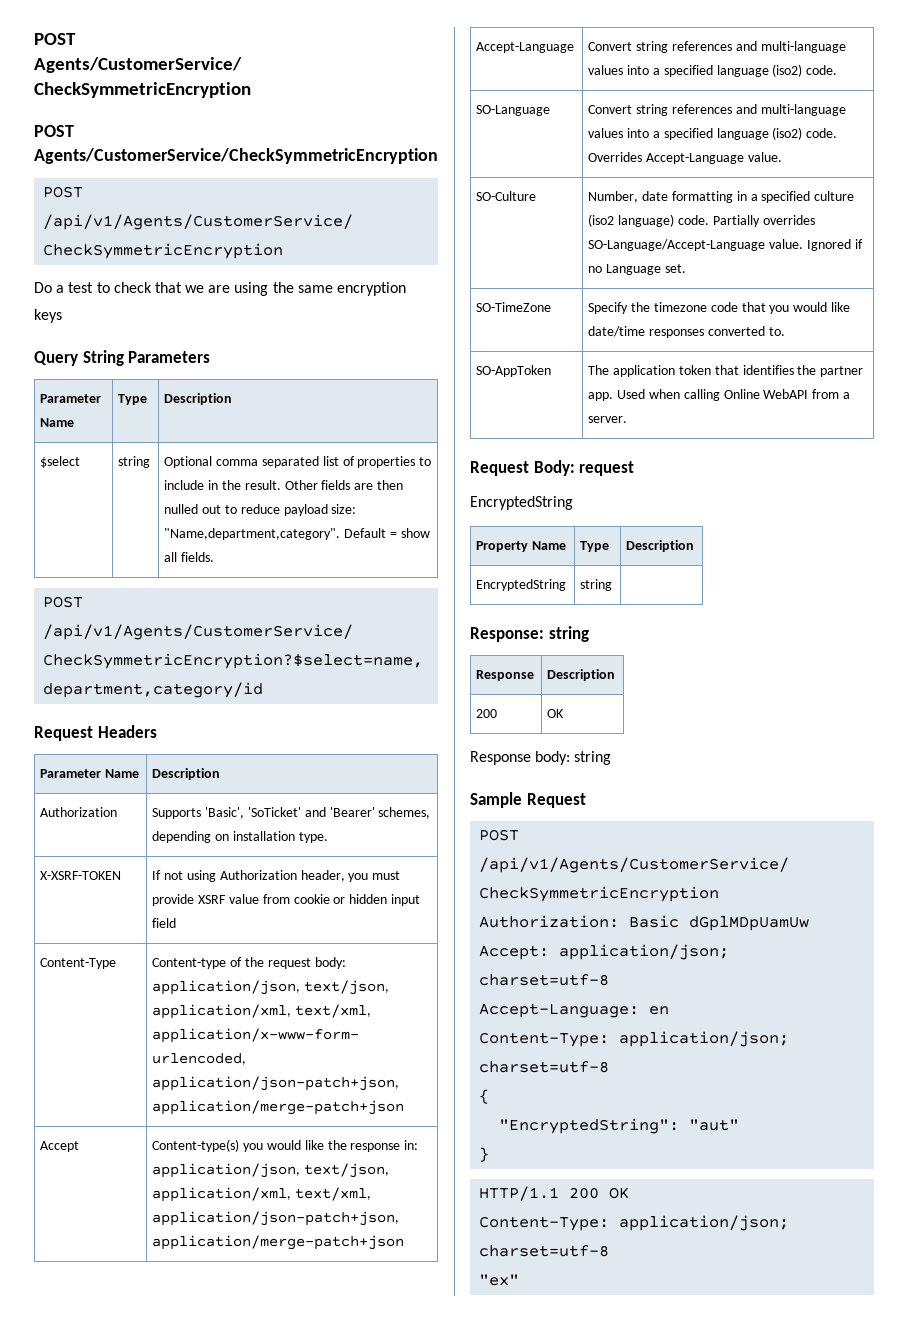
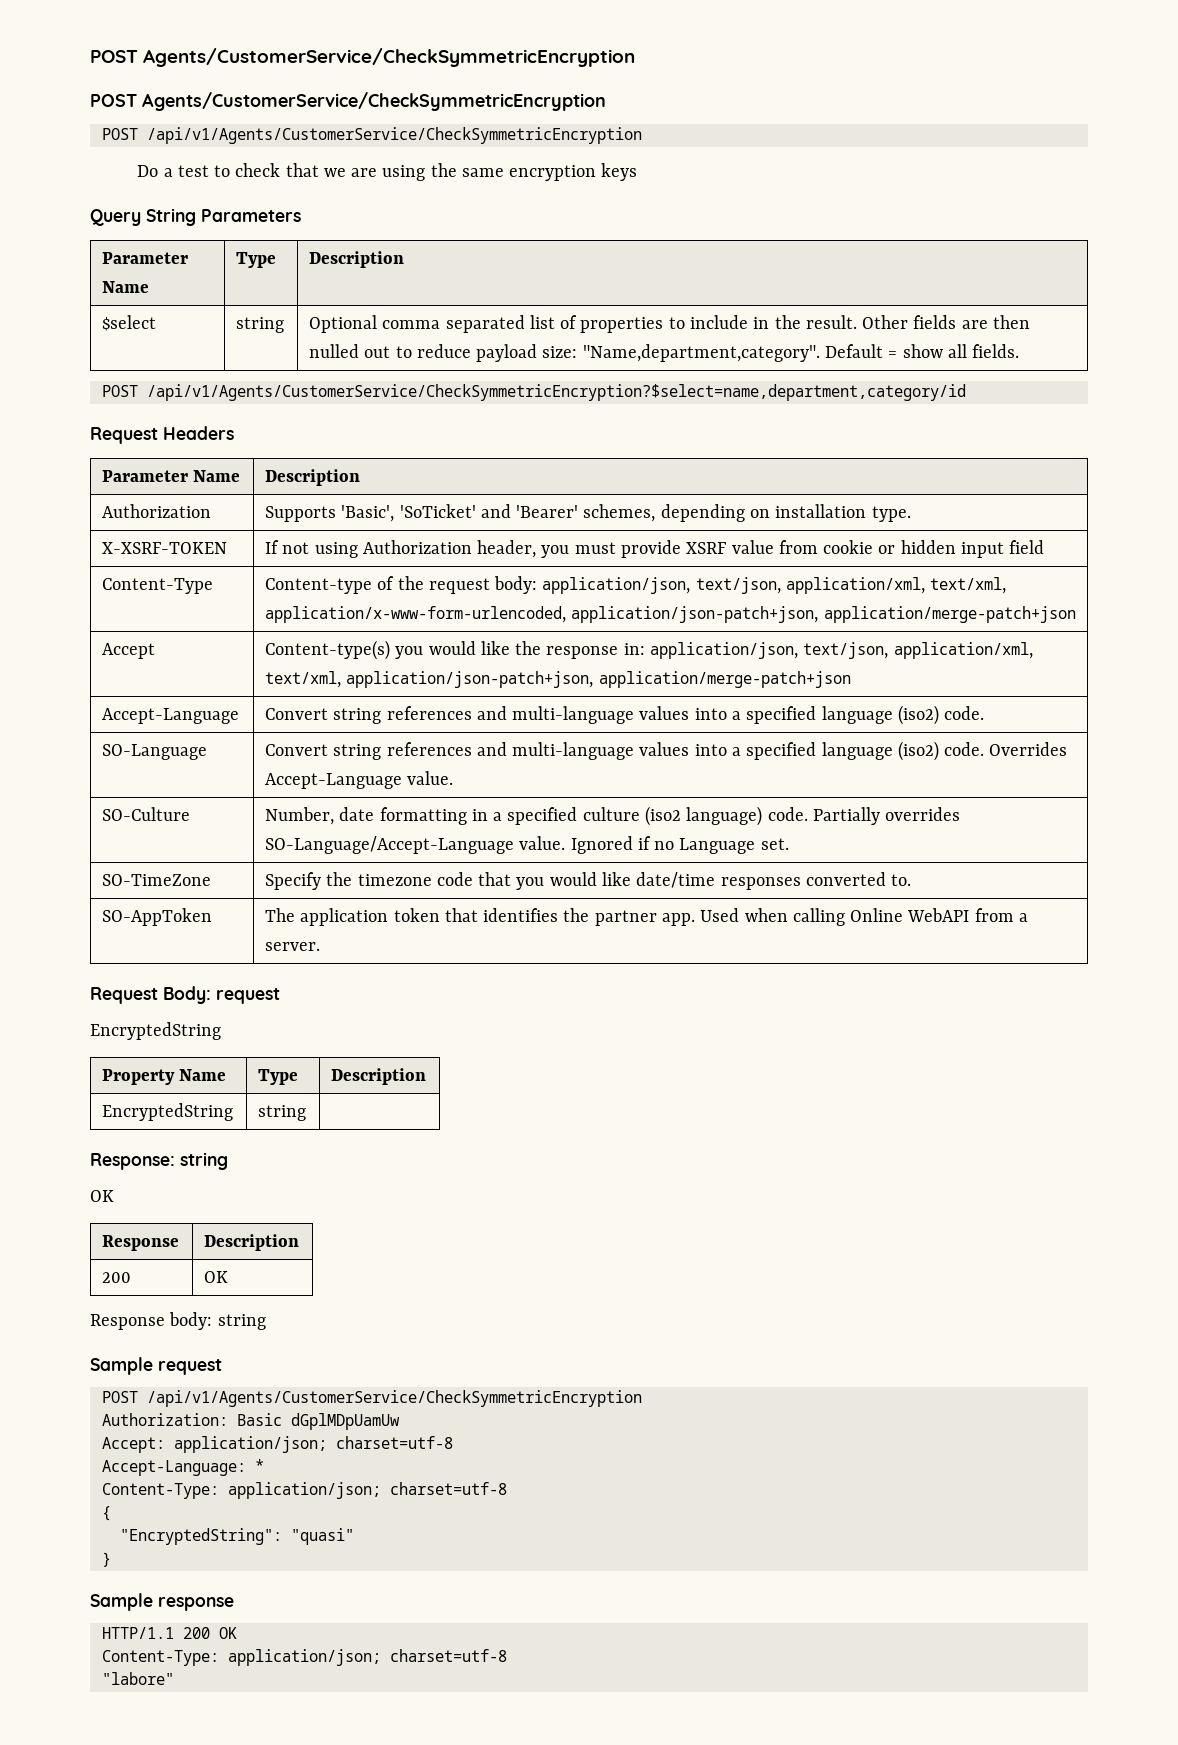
(589, 634) none -> [90,1190,114,1202] // OK
[526,793,586,808] Request -> [158,1359,222,1375] request
[649,1006,670,1015] en -> [254,1459,264,1472] *
[689,1119,740,1131] "aut" -> [290,1528,354,1545] "quasi"
(490, 1154) none -> [90,1593,234,1611] // Sample response
[479,1274,520,1286] "ex" -> [101,1672,174,1685] "labore"

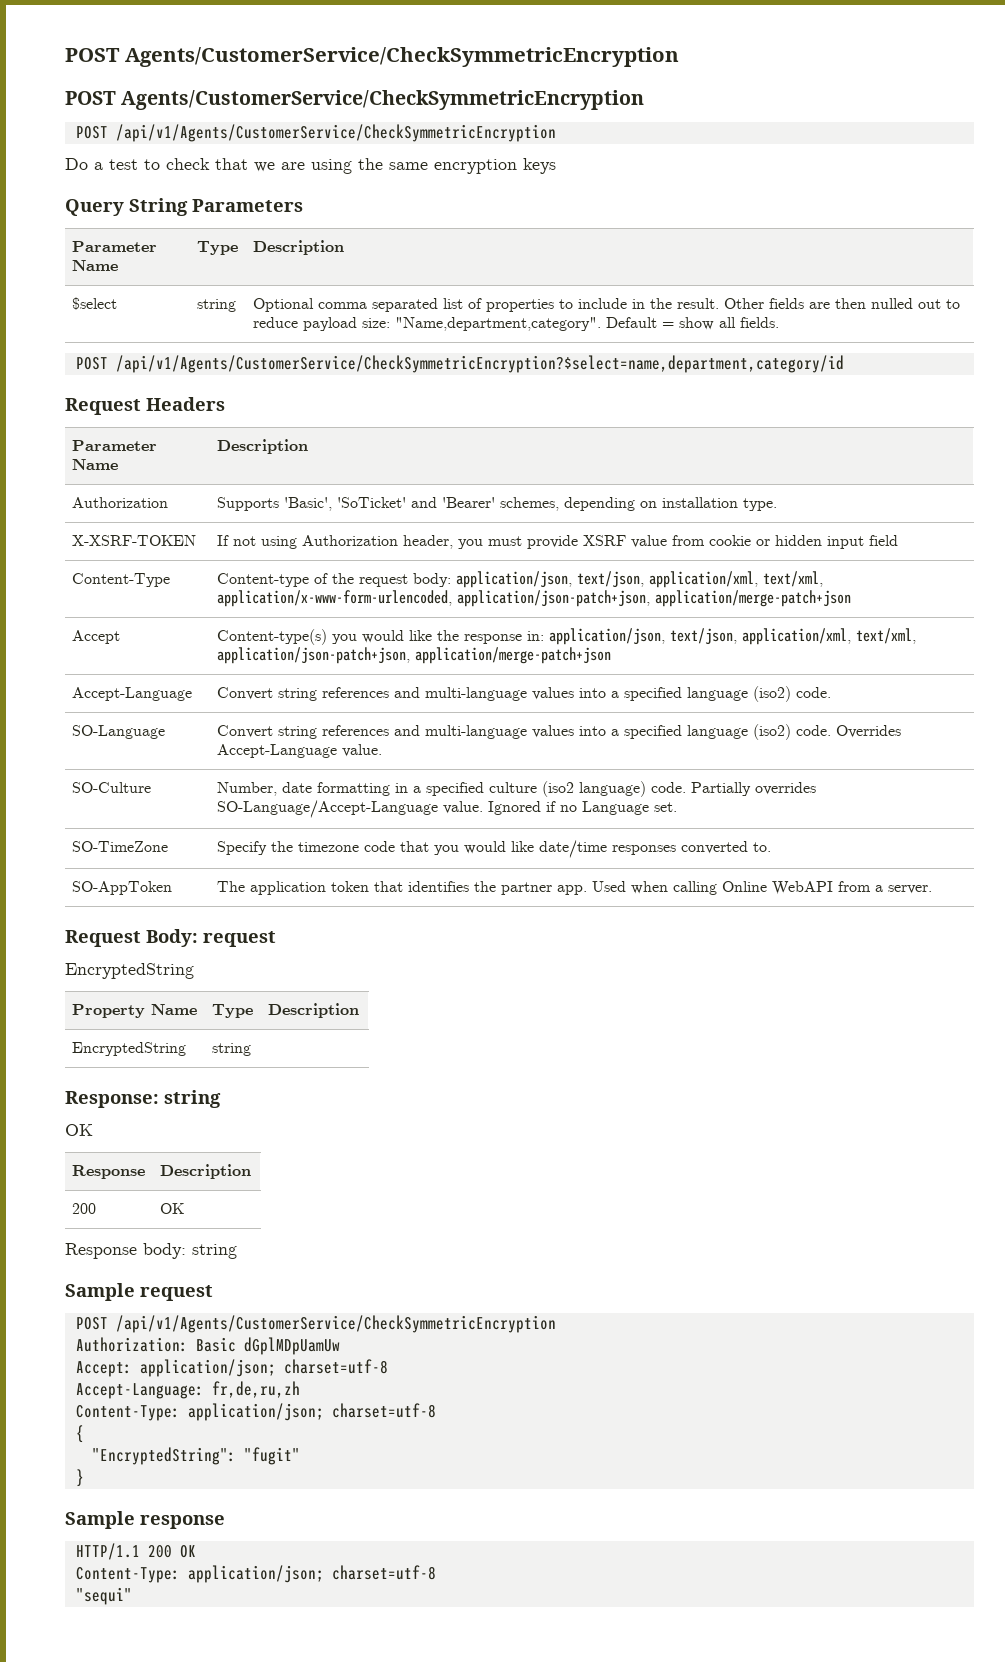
[254,1459,264,1472] * -> [211,1381,300,1398] fr,de,ru,zh
[290,1528,354,1545] "quasi" -> [243,1447,300,1465] "fugit"
[101,1672,174,1685] "labore" -> [75,1587,132,1605] "sequi"

